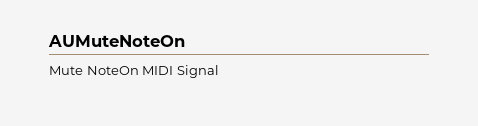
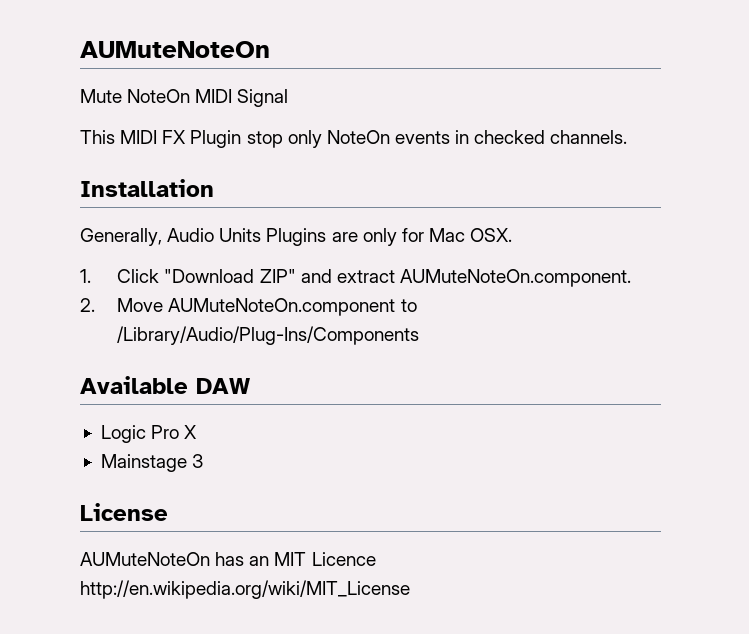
(219, 71) none -> [80,130,628,148] [80,179,214,197] [80,228,513,246] [80,269,631,287] [80,298,417,316] [117,326,420,345] [80,376,250,394] [100,425,198,443] [100,454,204,472] [80,503,168,521] [80,552,376,566] [80,580,410,599] // This MIDI FX Plugin stop only NoteOn events in checked channels. // Installation // Generally, Audio Units Plugins are only for Mac OSX. // 1. Click "Download ZIP" and extract AUMuteNoteOn.component. // 2. Move AUMuteNoteOn.component to /Library/Audio/Plug-Ins/Components // Available DAW // Logic Pro X // Mainstage 3 // License // AUMuteNoteOn has an MIT Licence http://en.wikipedia.org/wiki/MIT_License

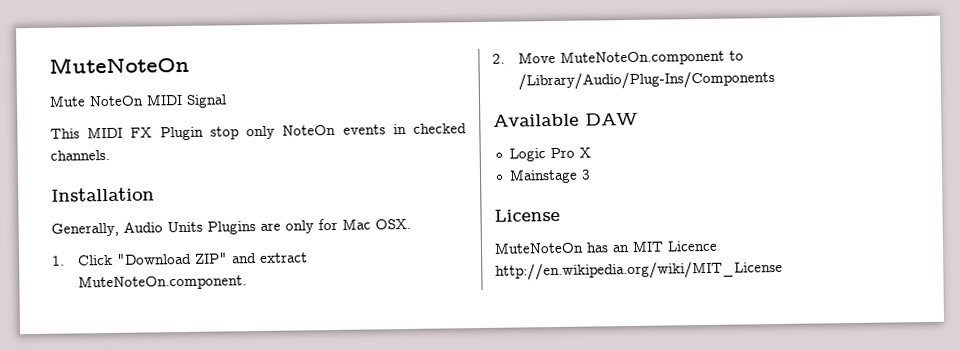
[80,41,270,58] AUMuteNoteOn -> [49,55,190,74] MuteNoteOn
[399,269,631,287] AUMuteNoteOn.component. -> [78,274,248,291] MuteNoteOn.component.
[168,298,396,316] AUMuteNoteOn.component -> [560,49,726,66] MuteNoteOn.component
[80,552,210,566] AUMuteNoteOn -> [494,241,584,254] MuteNoteOn

